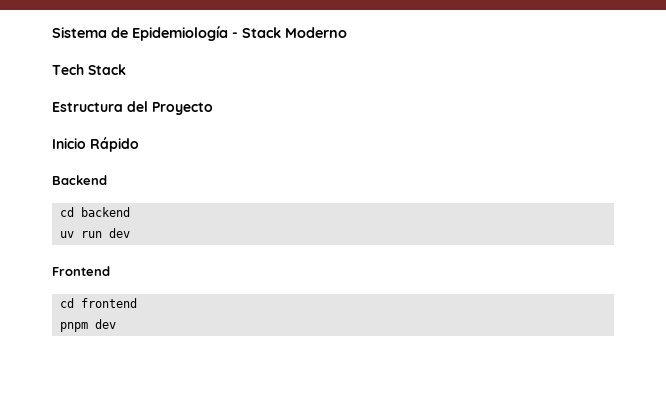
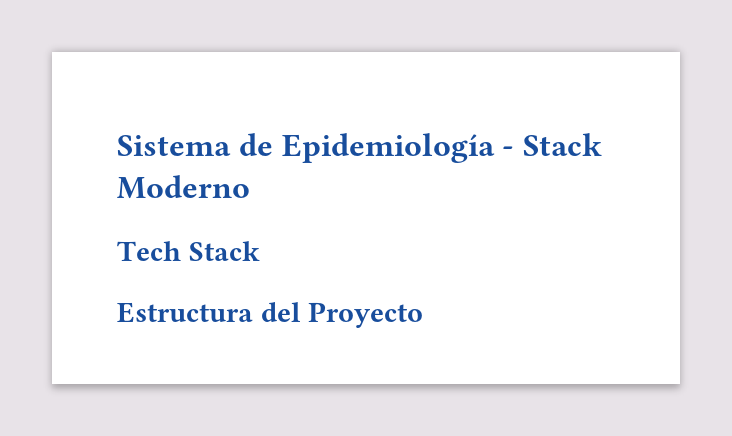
[52,137,139,152] [52,175,107,185] [59,207,130,217] [59,228,130,238] [52,266,110,276] [59,298,137,308] [59,319,116,332] // Inicio Rápido // Backend // cd backend // uv run dev // Frontend // cd frontend // pnpm dev -> (423, 315) none

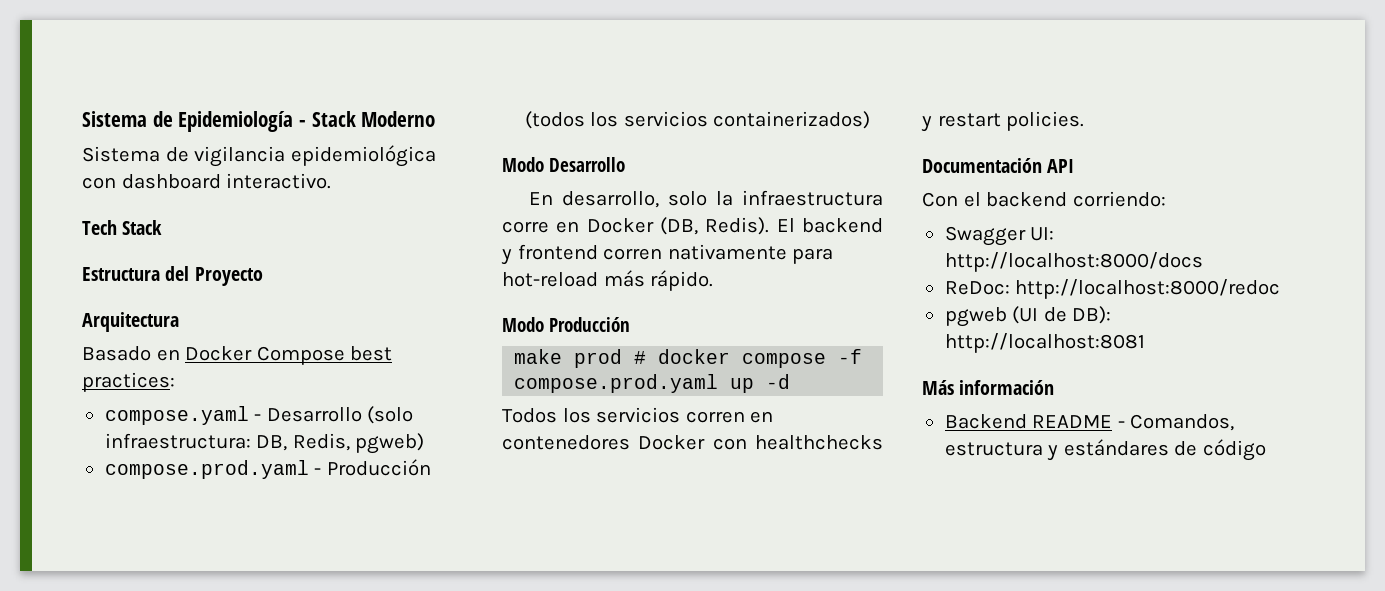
(250, 187) none -> [82,145,436,167] [82,173,332,189] // Sistema de vigilancia epidemiológica con dashboard interactivo.
(423, 315) none -> [82,312,179,332] [82,346,393,365] [82,372,175,392] [104,406,414,425] [104,433,425,454] [104,459,431,479] [524,111,871,129] [502,157,626,172] [528,190,883,208] [502,217,883,235] [501,244,834,265] [502,270,714,291] [502,317,631,332] [514,349,863,368] [514,374,791,393] [502,407,774,423] [502,435,883,450] [921,111,1085,132] [922,158,1075,173] [922,191,1166,207] [944,226,1055,246] [944,252,1203,272] [944,279,1281,299] [944,306,1112,327] [944,333,1145,353] [922,380,1055,395] [944,414,1235,431] [944,439,1266,461] // Arquitectura // Basado en Docker Compose best practices: // compose.yaml - Desarrollo (solo infraestructura: DB, Redis, pgweb) // compose.prod.yaml - Producción (todos los servicios containerizados) // Modo Desarrollo // En desarrollo, solo la infraestructura corre en Docker (DB, Redis). El backend y frontend corren nativamente para hot-reload más rápido. // Modo Producción // make prod # docker compose -f compose.prod.yaml up -d // Todos los servicios corren en contenedores Docker con healthchecks y restart policies. // Documentación API // Con el backend corriendo: // Swagger UI: http://localhost:8000/docs // ReDoc: http://localhost:8000/redoc // pgweb (UI de DB): http://localhost:8081 // Más información // Backend README - Comandos, estructura y estándares de código

